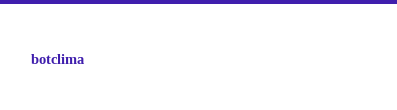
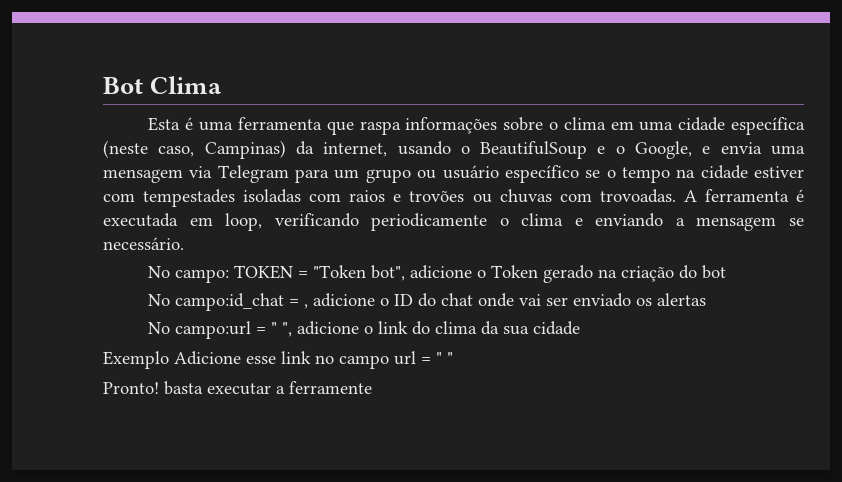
[31,54,85,64] botclima -> [103,76,223,94] [148,117,805,135] [103,140,805,159] [103,165,804,183] [103,189,805,207] [103,213,804,231] [103,237,184,250] [148,265,727,283] [148,293,707,311] [148,321,581,339] [103,351,453,369] [103,381,372,395] Bot Clima // Esta é uma ferramenta que raspa informações sobre o clima em uma cidade específica (neste caso, Campinas) da internet, usando o BeautifulSoup e o Google, e envia uma mensagem via Telegram para um grupo ou usuário específico se o tempo na cidade estiver com tempestades isoladas com raios e trovões ou chuvas com trovoadas. A ferramenta é executada em loop, verificando periodicamente o clima e enviando a mensagem se necessário. // No campo: TOKEN = "Token bot", adicione o Token gerado na criação do bot // No campo:id_chat = , adicione o ID do chat onde vai ser enviado os alertas // No campo:url = " ", adicione o link do clima da sua cidade // Exemplo Adicione esse link no campo url = " " // Pronto! basta executar a ferramente

